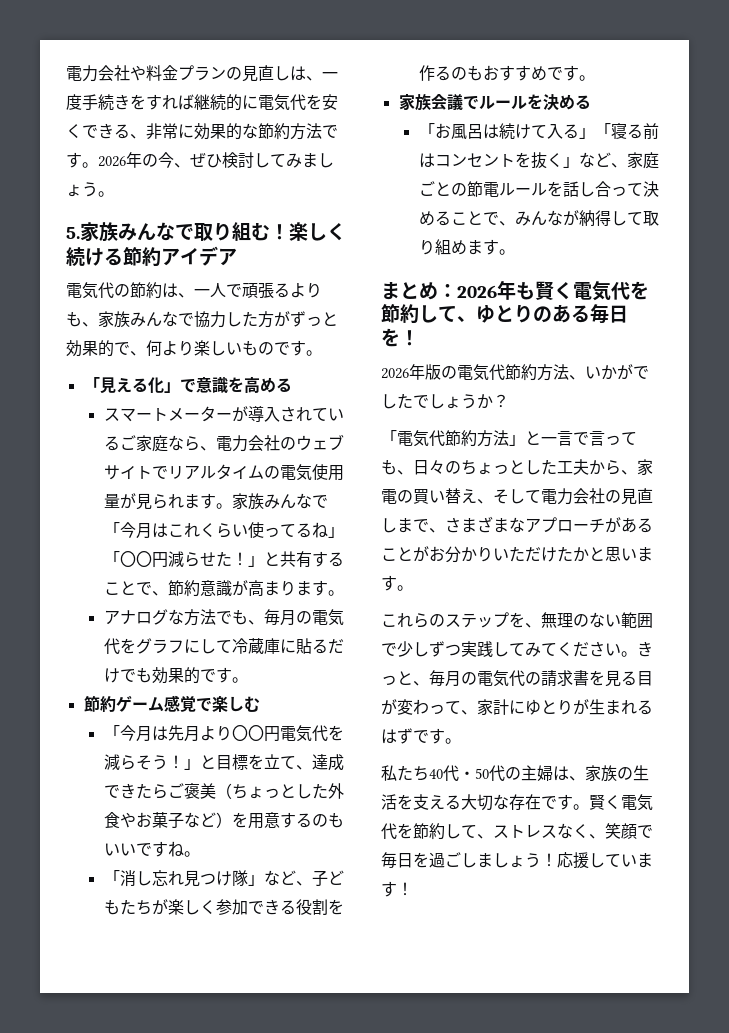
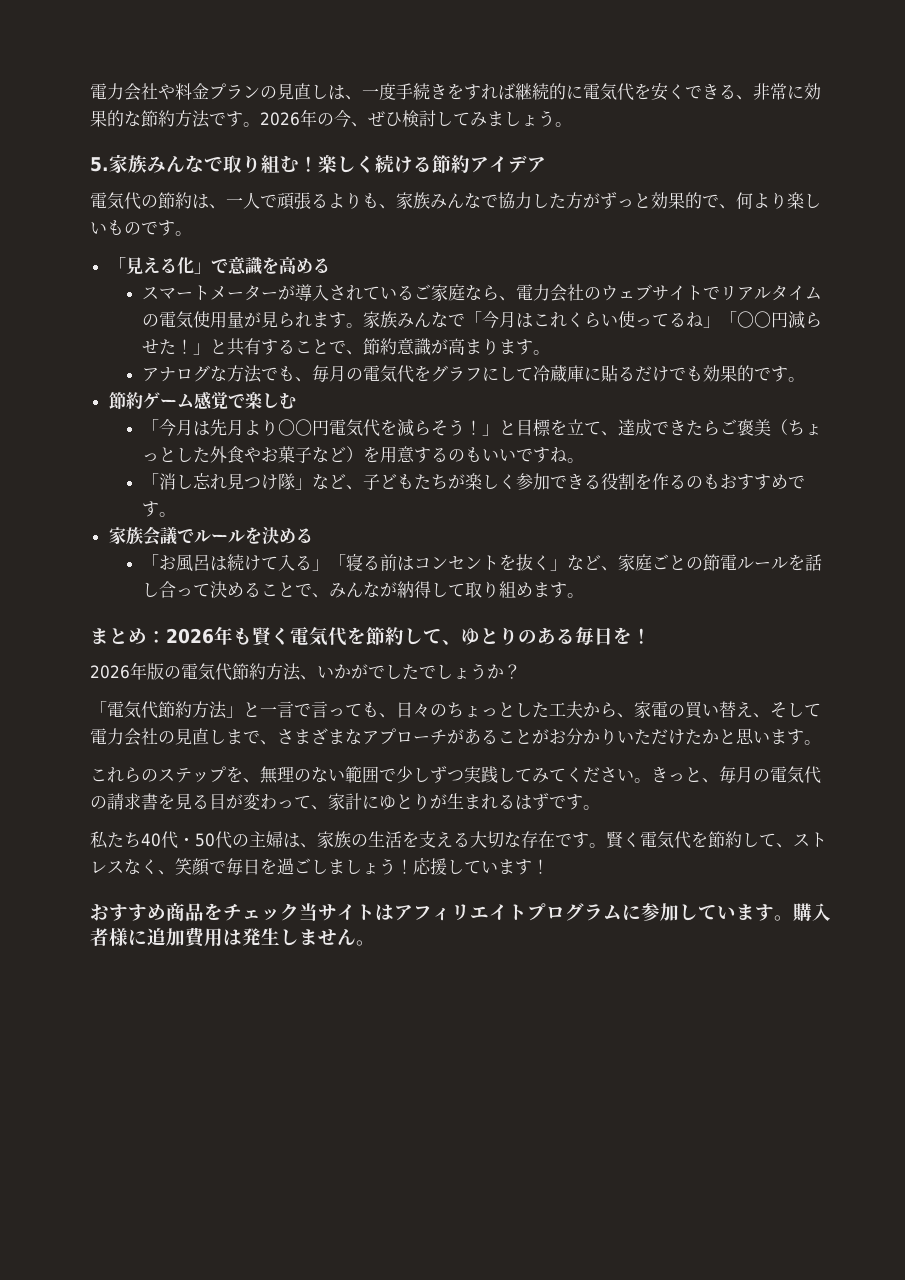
(413, 889) none -> [90,903,831,922] [90,927,375,948] // おすすめ商品をチェック当サイトはアフィリエイトプログラムに参加しています。購入者様に追加費用は発生しません。

